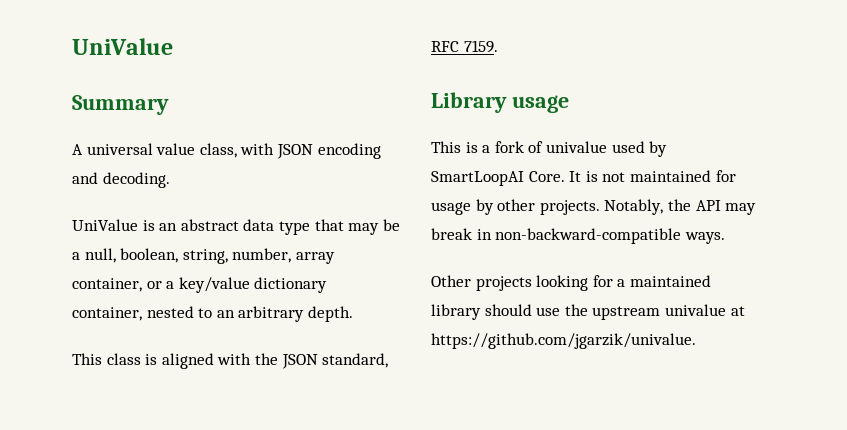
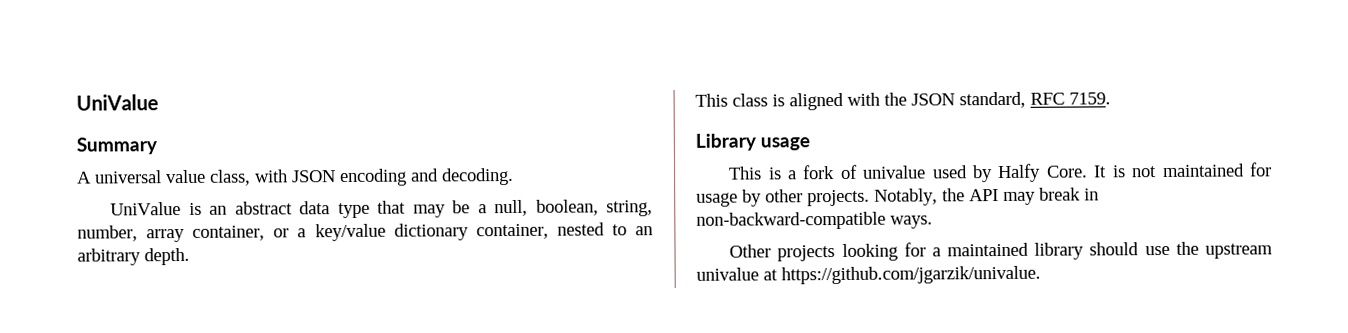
[431,171,524,186] SmartLoopAI -> [997,163,1042,183] Halfy

